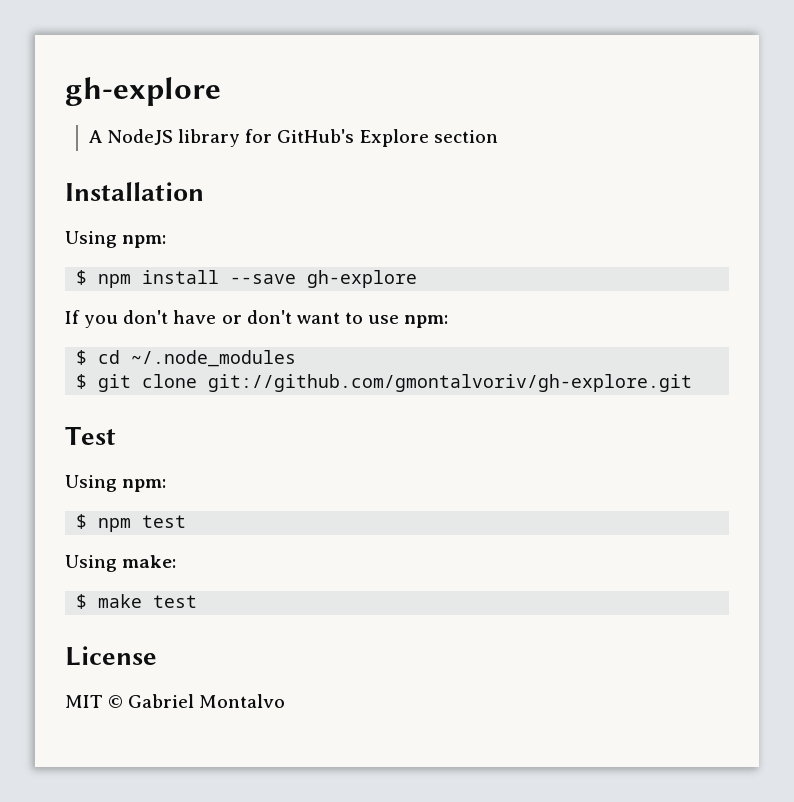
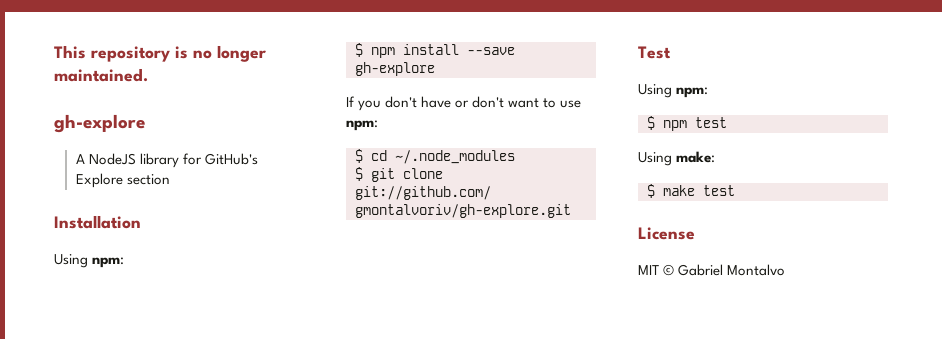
(65, 91) none -> [54,45,266,62] [54,68,148,82] This repository is no longer maintained. //

